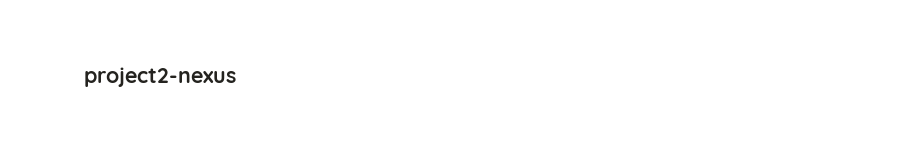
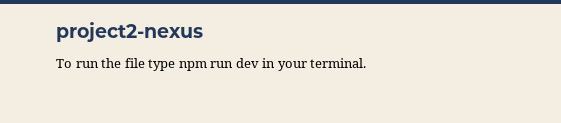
(236, 77) none -> [56,58,367,71] // To run the file type npm run dev in your terminal.

